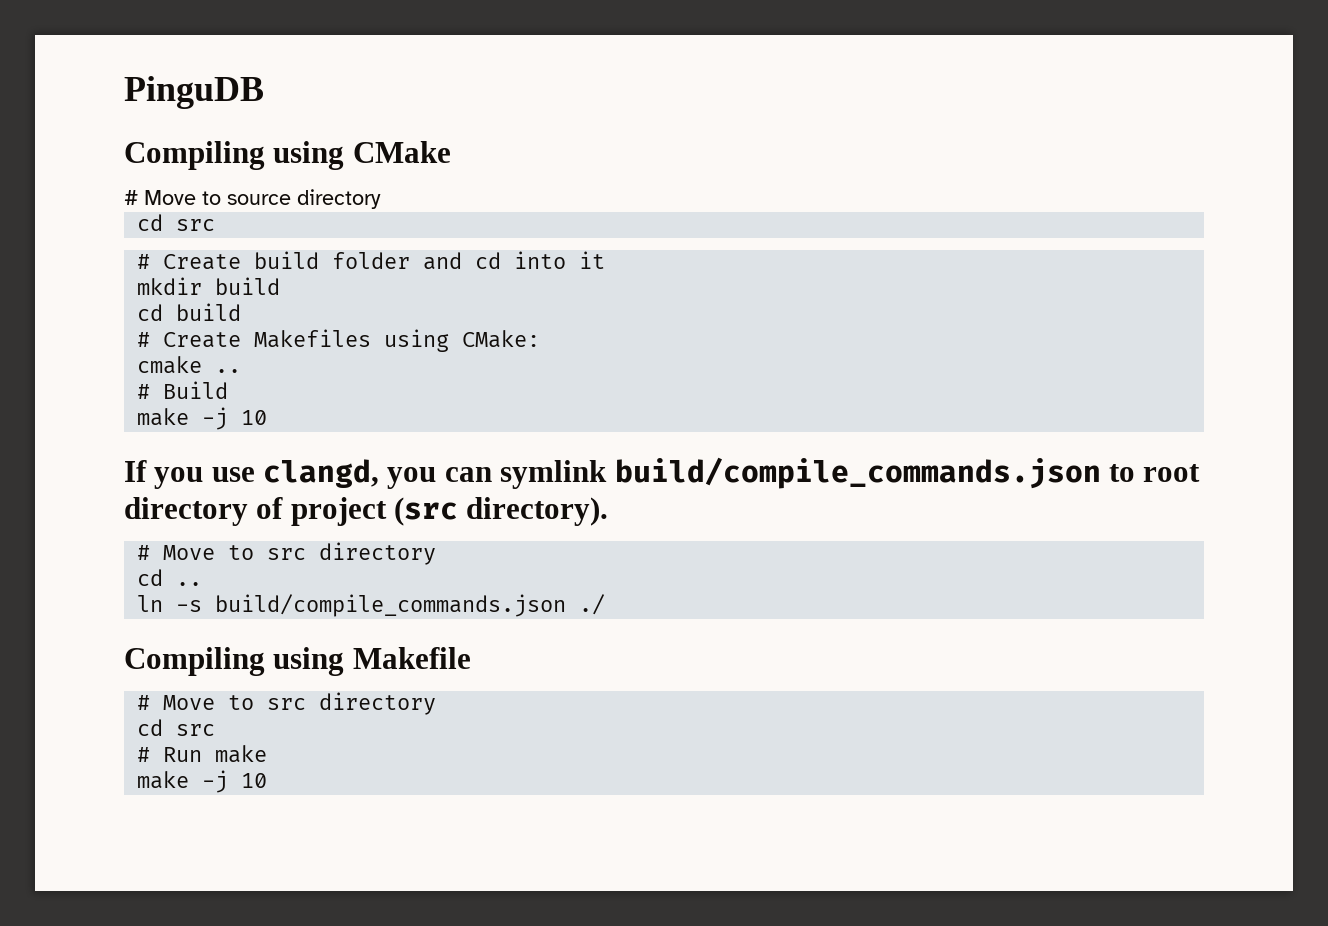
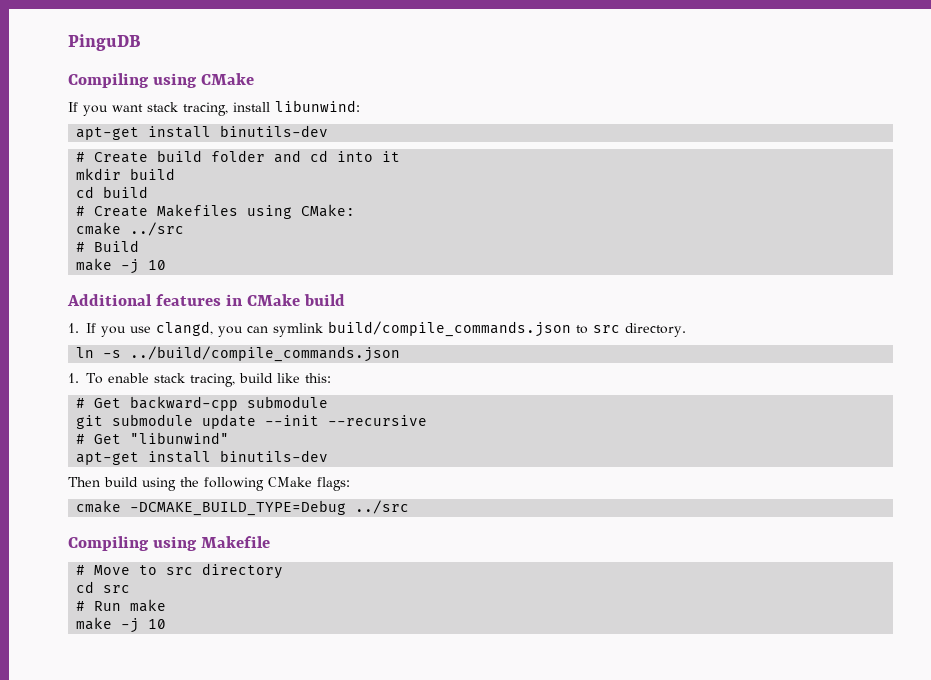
[124,189,381,209] [137,214,216,231] # Move to source directory // cd src -> [68,100,360,116] [76,125,329,140] If you want stack tracing, install libunwind: // apt-get install binutils-dev
[215,369,242,373] .. -> [130,222,185,236] ../src
(268, 417) none -> [67,294,345,306] [68,323,79,333] Additional features in CMake build // 1.
[1143,464,1201,482] [124,497,609,526] [137,542,437,565] [137,569,203,586] [137,594,606,617] root directory of project (src directory). // # Move to src directory // cd .. // ln -s build/compile_commands.json ./ -> [593,323,686,337] [76,346,401,362] [68,373,331,387] [76,396,329,411] [76,414,428,429] [76,432,230,444] [76,450,329,465] [68,477,350,491] [76,500,410,516] src directory. // ln -s ../build/compile_commands.json // 1. To enable stack tracing, build like this: // # Get backward-cpp submodule // git submodule update --init --recursive // # Get "libunwind" // apt-get install binutils-dev // Then build using the following CMake flags: // cmake -DCMAKE_BUILD_TYPE=Debug ../src

